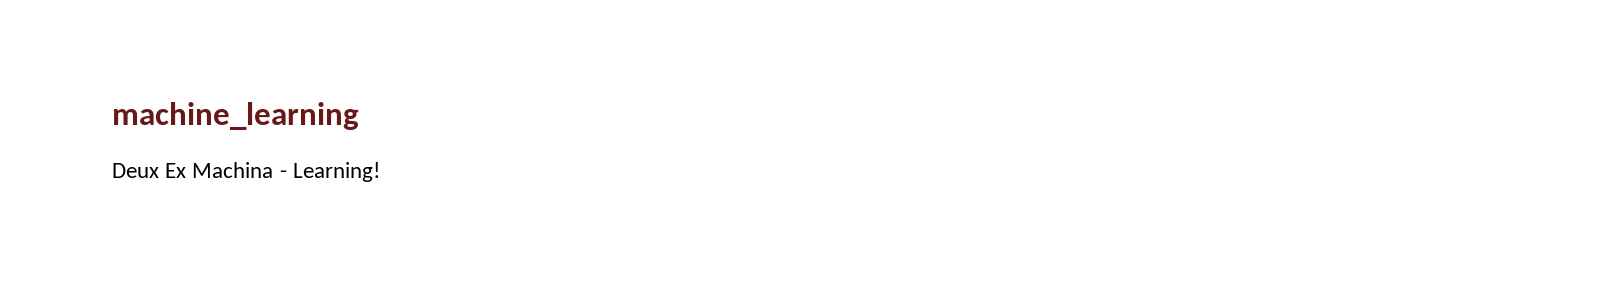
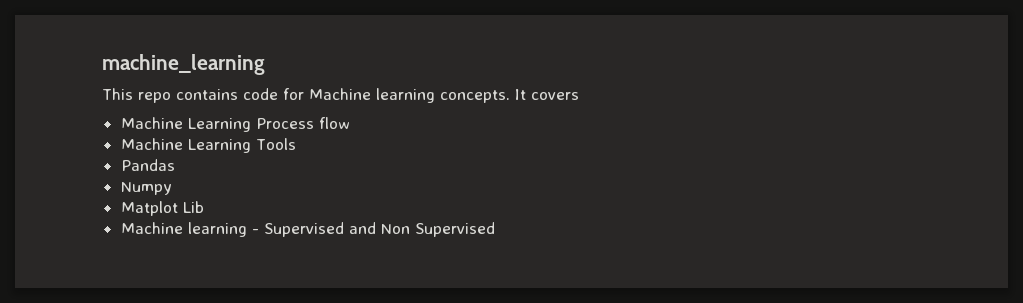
[112,162,380,182] Deux Ex Machina - Learning! -> [102,88,579,103] [120,117,350,132] [120,138,296,153] [120,159,175,171] [120,182,172,195] [120,201,204,216] [120,222,495,237] This repo contains code for Machine learning concepts. It covers // Machine Learning Process flow // Machine Learning Tools // Pandas // Numpy // Matplot Lib // Machine learning - Supervised and Non Supervised

